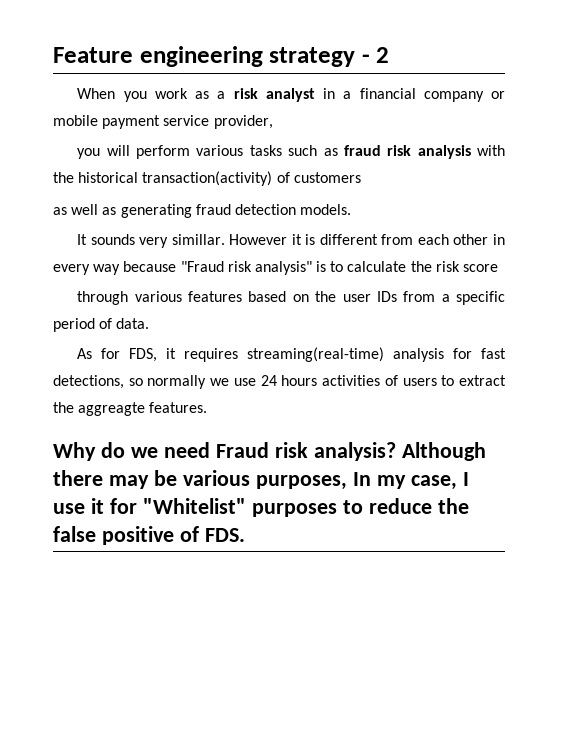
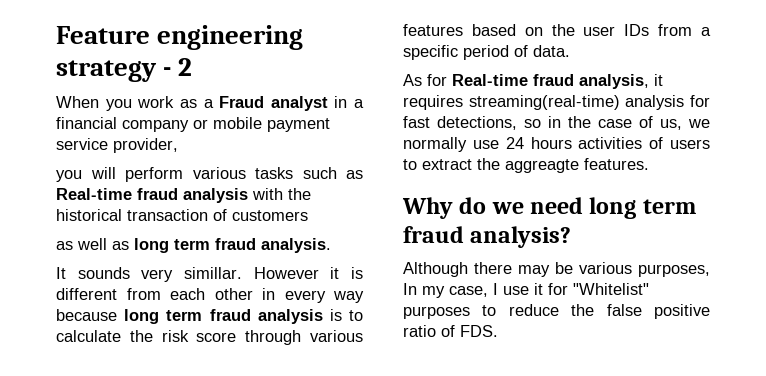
[233,88,258,99] risk -> [219,96,265,108] Fraud
[343,145,412,156] fraud risk -> [56,188,178,200] Real-time fraud
[142,171,273,186] transaction(activity) -> [127,209,208,221] transaction
[120,204,352,218] generating fraud detection models. -> [134,238,331,253] long term fraud analysis.
[180,261,312,275] "Fraud risk analysis" -> [124,309,323,324] long term fraud analysis
(499, 268) // -> (237, 337) none
[129,348,158,362] FDS, -> [452,74,649,89] Real-time fraud analysis,
[147,375,230,389] normally we -> [548,116,710,130] [403,137,467,152] in the case of us, we normally
[215,442,308,458] Fraud risk -> [589,197,696,219] [403,226,464,243] long term fraud
(396, 451) none -> (572, 237) //
(174, 535) none -> [403,325,436,337] ratio

